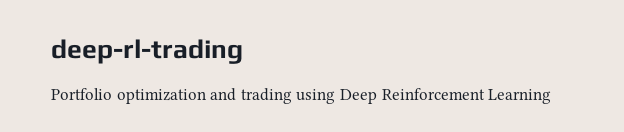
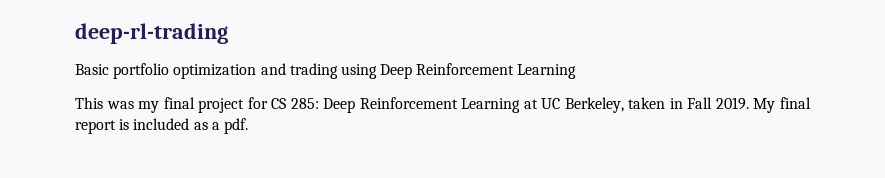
[51,88,112,100] Portfolio -> [75,63,170,79] Basic portfolio
(552, 96) none -> [75,97,811,113] [75,118,248,134] // This was my final project for CS 285: Deep Reinforcement Learning at UC Berkeley, taken in Fall 2019. My final report is included as a pdf.

